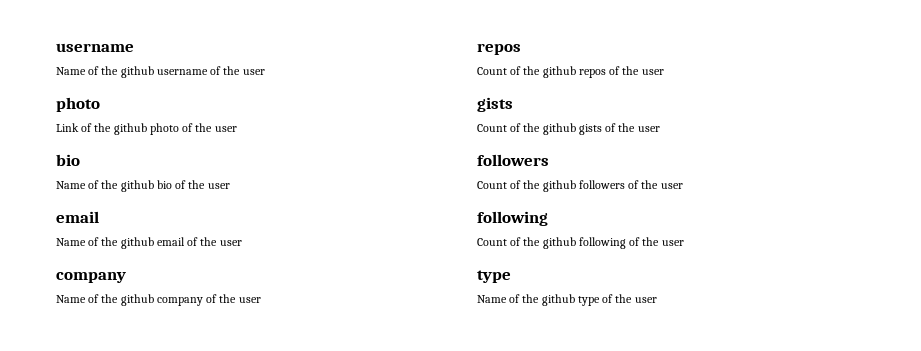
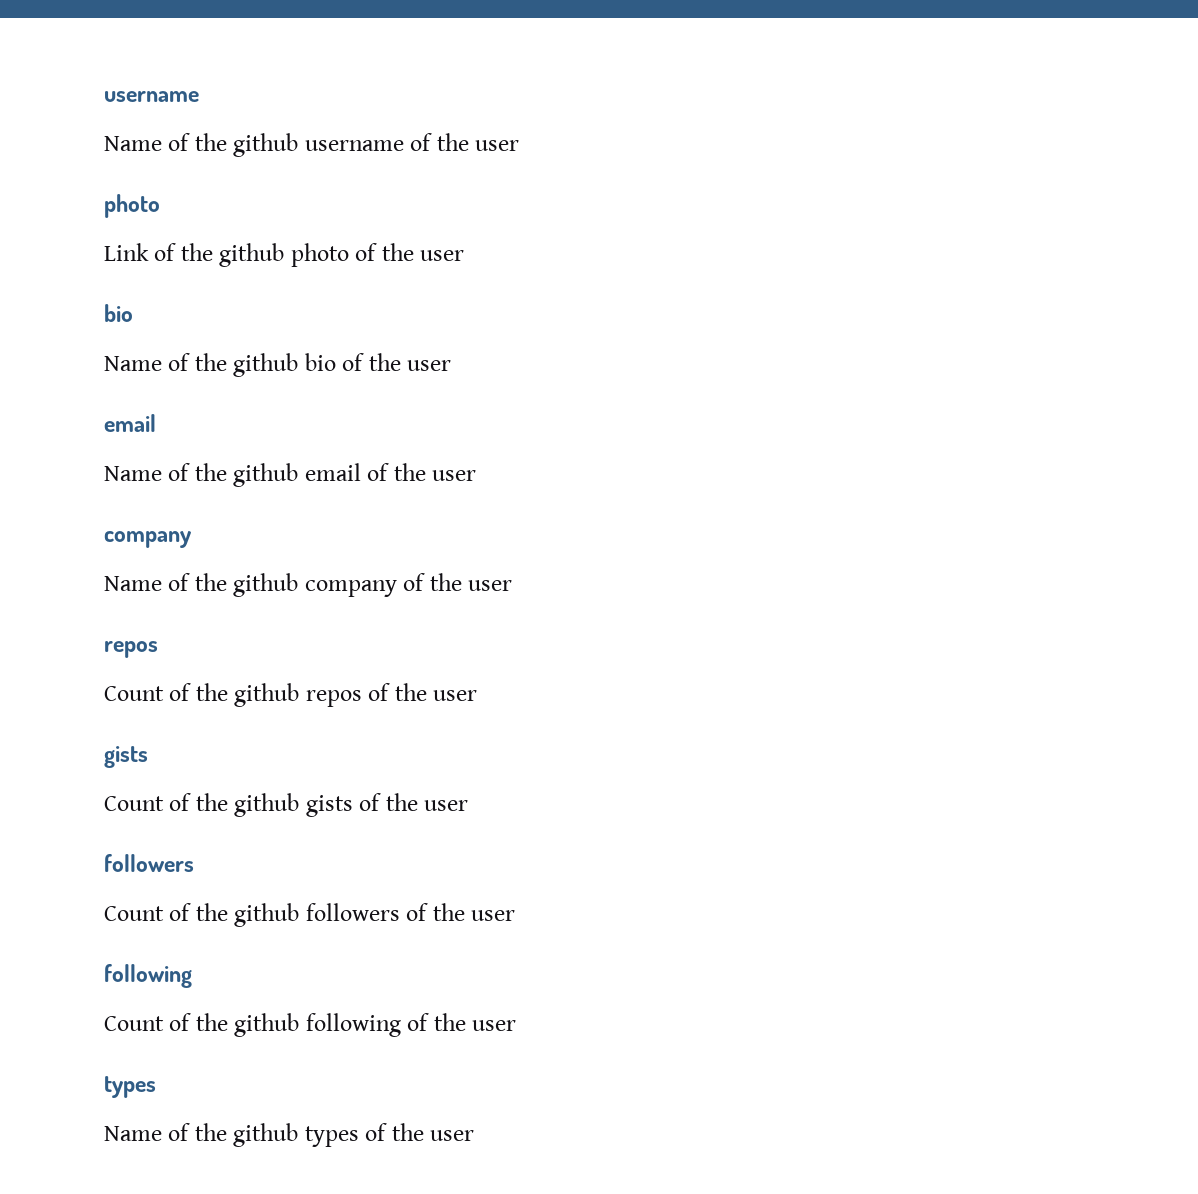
[477,270,511,283] [477,294,600,306] type // Name of the github type -> [104,1076,156,1098] [104,1123,359,1147] types // Name of the github types

